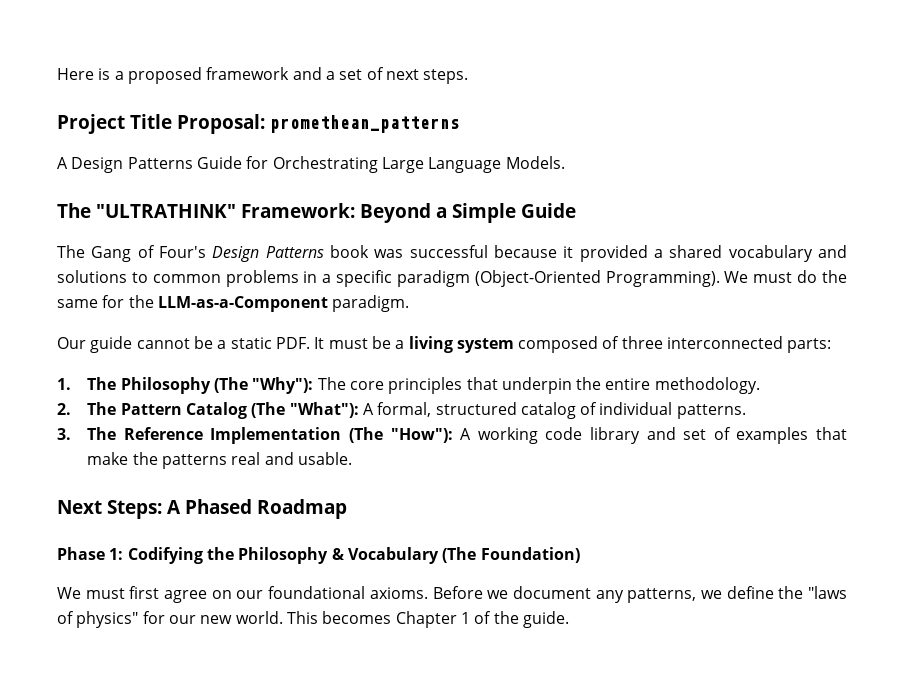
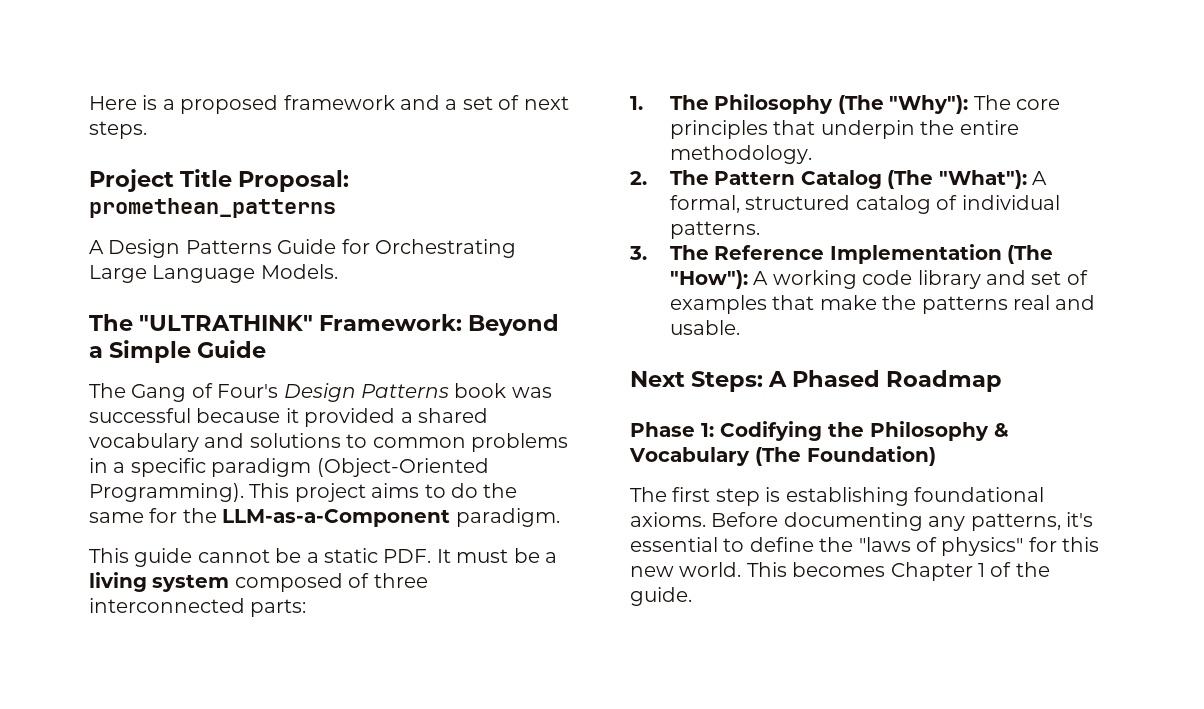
[724,271,793,283] We must -> [249,483,446,502] This project aims to
[57,337,86,349] Our -> [89,548,129,563] This
[57,586,722,603] We must first agree on our foundational axioms. Before we document any patterns, we -> [630,487,1044,506] [630,512,1093,531] [630,537,745,552] The first step is establishing foundational axioms. Before documenting any patterns, it's essential to
[168,615,196,624] our -> [1062,537,1100,552] this

